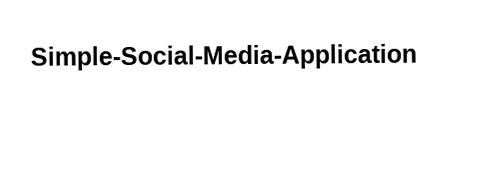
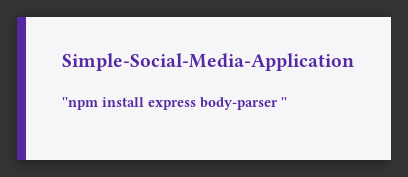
(417, 57) none -> [62,97,287,110] // ''npm install express body-parser ''

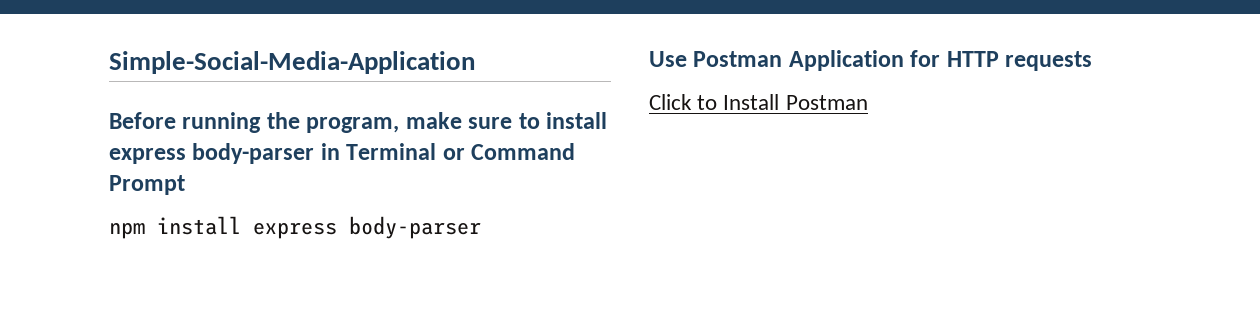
[62,97,287,110] ''npm install express body-parser '' -> [109,112,608,133] [109,143,576,164] [109,175,185,195] [109,216,481,239] [649,50,1093,71] [649,94,868,110] Before running the program, make sure to install express body-parser in Terminal or Command Prompt // npm install express body-parser // Use Postman Application for HTTP requests // Click to Install Postman

